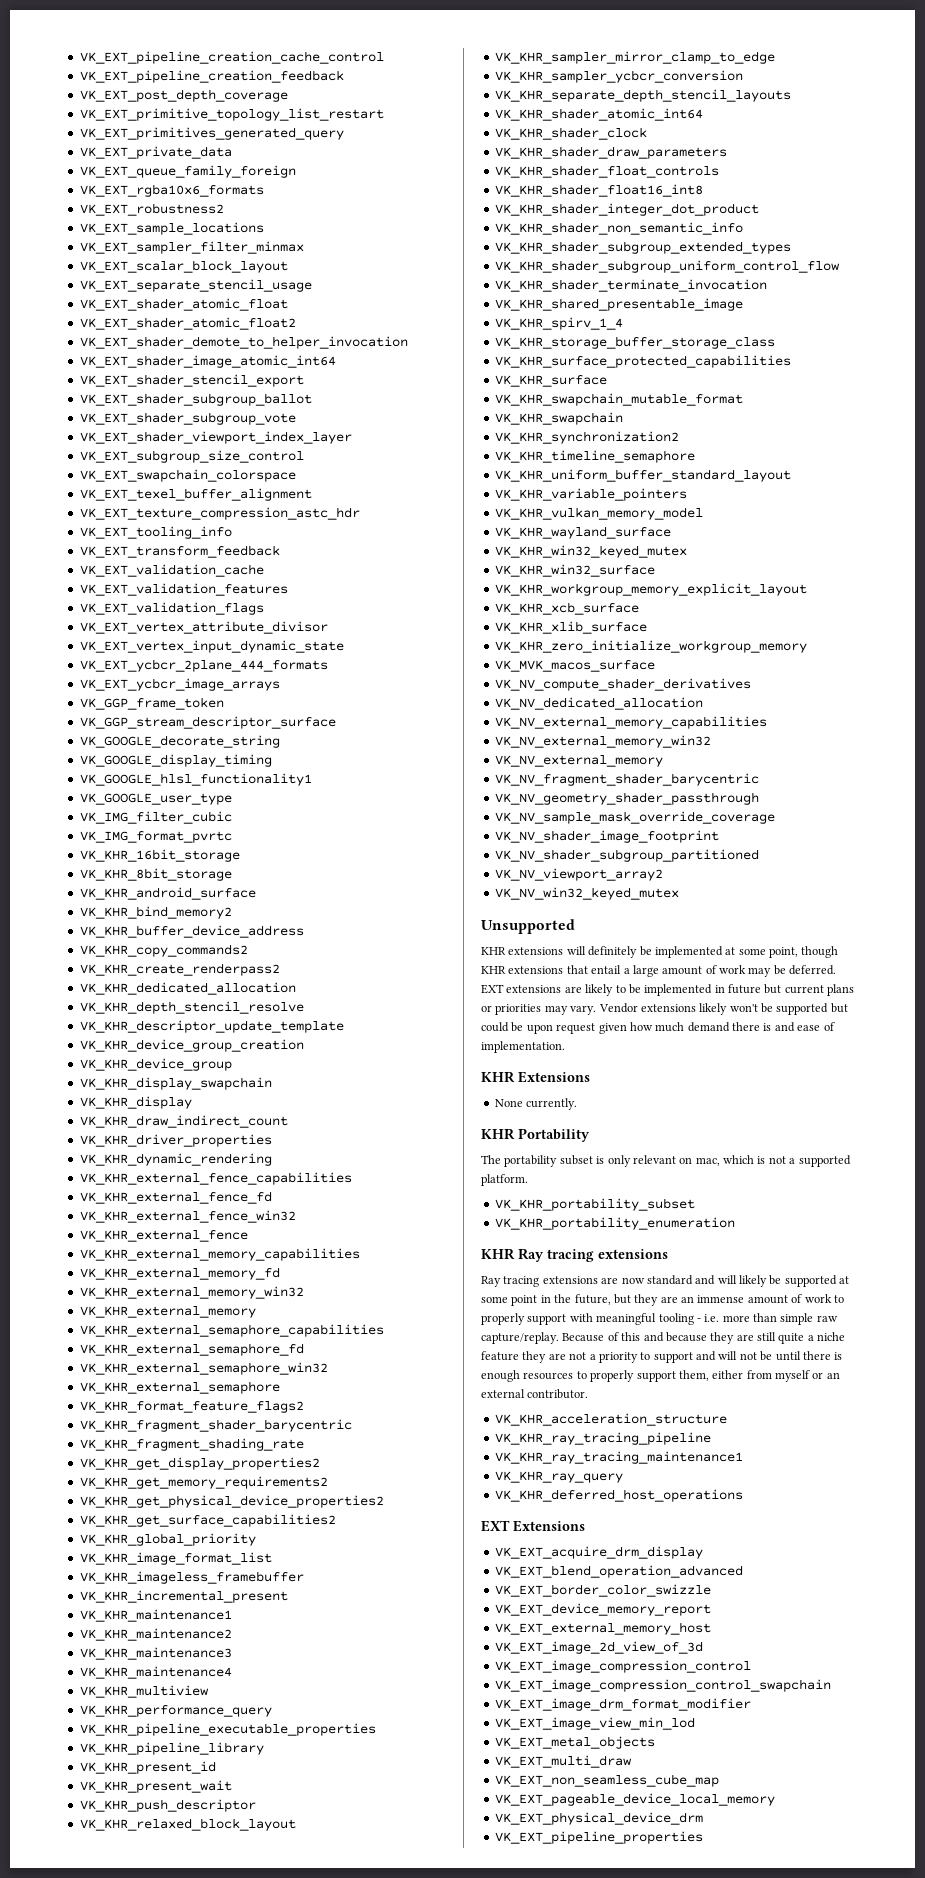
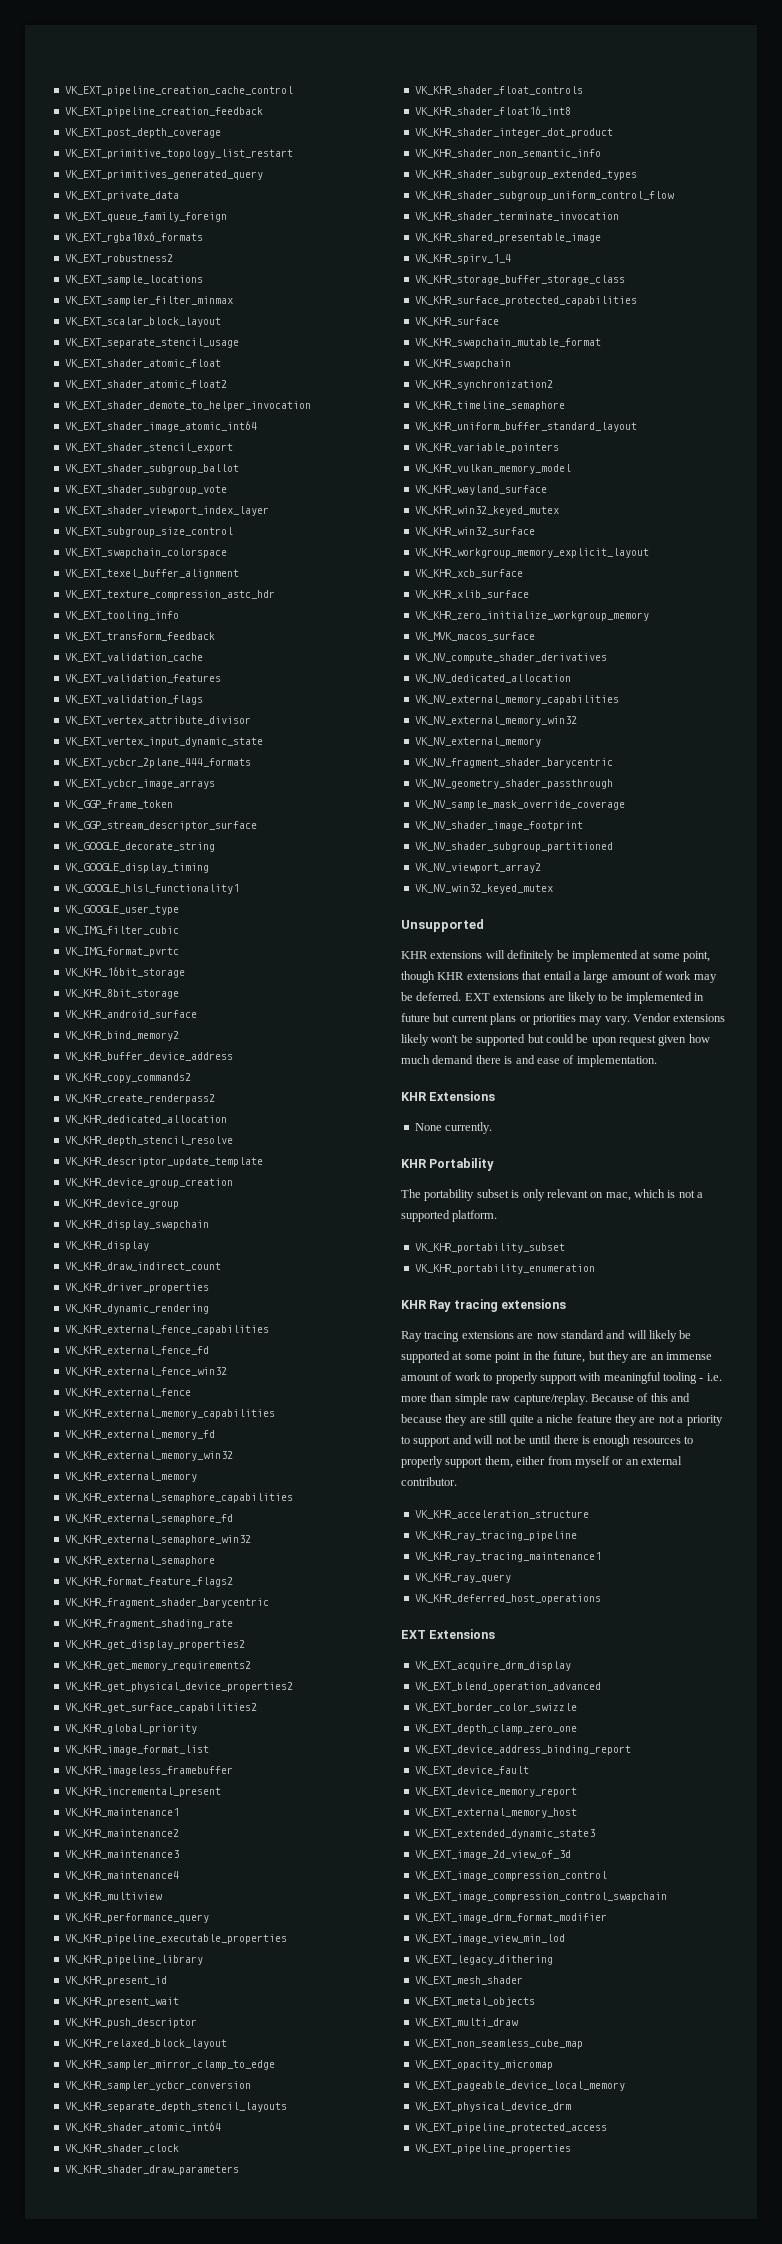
(711, 1590) none -> [414,1724,577,1734] [414,1745,631,1755] [414,1766,529,1775] // VK_EXT_depth_clamp_zero_one // VK_EXT_device_address_binding_report // VK_EXT_device_fault
(711, 1628) none -> [414,1829,595,1839] // VK_EXT_extended_dynamic_state3
(695, 1723) none -> [414,1955,553,1965] [414,1976,523,1985] // VK_EXT_legacy_dithering // VK_EXT_mesh_shader
(719, 1780) none -> [414,2060,553,2070] // VK_EXT_opacity_micromap
(703, 1818) none -> [414,2123,607,2133] // VK_EXT_pipeline_protected_access

